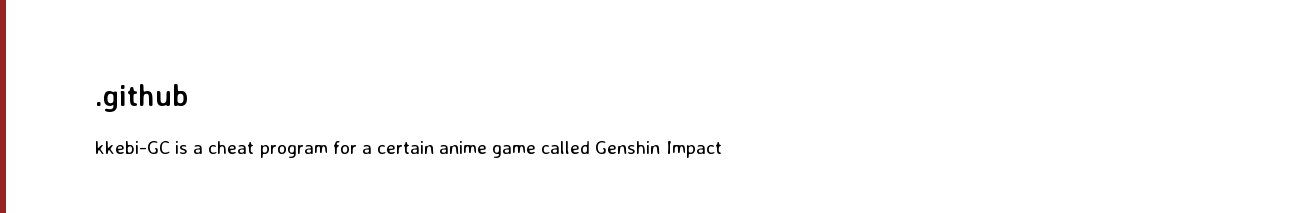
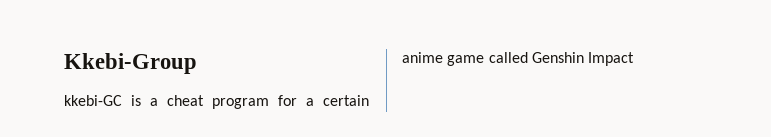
[95,84,188,112] .github -> [64,53,197,74] Kkebi-Group

